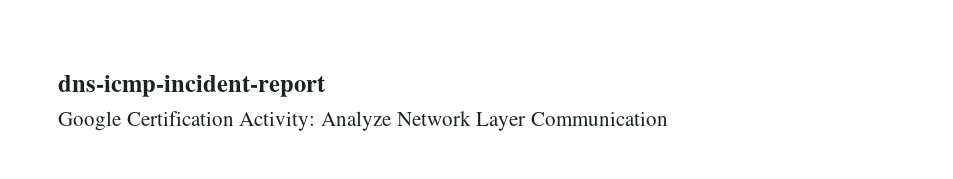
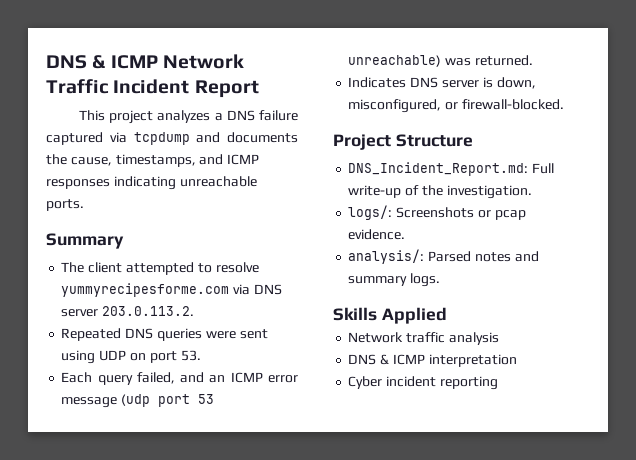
[58,75,326,97] [58,111,669,131] dns-icmp-incident-report // Google Certification Activity: Analyze Network Layer Communication -> [46,54,244,69] [46,79,259,98] [78,110,298,124] [46,132,298,145] [46,154,260,167] [46,176,257,190] [46,199,84,211] [46,233,124,249] [61,262,259,275] [61,283,282,297] [61,306,195,317] [61,328,268,341] [61,350,201,364] [61,372,298,385] [61,394,215,408] [348,55,533,67] [348,77,536,89] [348,99,564,113] [333,134,473,150] [348,162,555,176] [348,185,532,199] [348,205,526,220] [348,229,406,240] [348,249,539,264] [348,273,441,287] [333,307,447,324] [348,332,499,345] [348,354,517,367] [348,376,498,390] DNS & ICMP Network Traffic Incident Report // This project analyzes a DNS failure captured via tcpdump and documents the cause, timestamps, and ICMP responses indicating unreachable ports. // Summary // The client attempted to resolve yummyrecipesforme.com via DNS server 203.0.113.2. // Repeated DNS queries were sent using UDP on port 53. // Each query failed, and an ICMP error message (udp port 53 unreachable) was returned. // Indicates DNS server is down, misconfigured, or firewall-blocked. // Project Structure // DNS_Incident_Report.md: Full write-up of the investigation. // logs/: Screenshots or pcap evidence. // analysis/: Parsed notes and summary logs. // Skills Applied // Network traffic analysis // DNS & ICMP interpretation // Cyber incident reporting

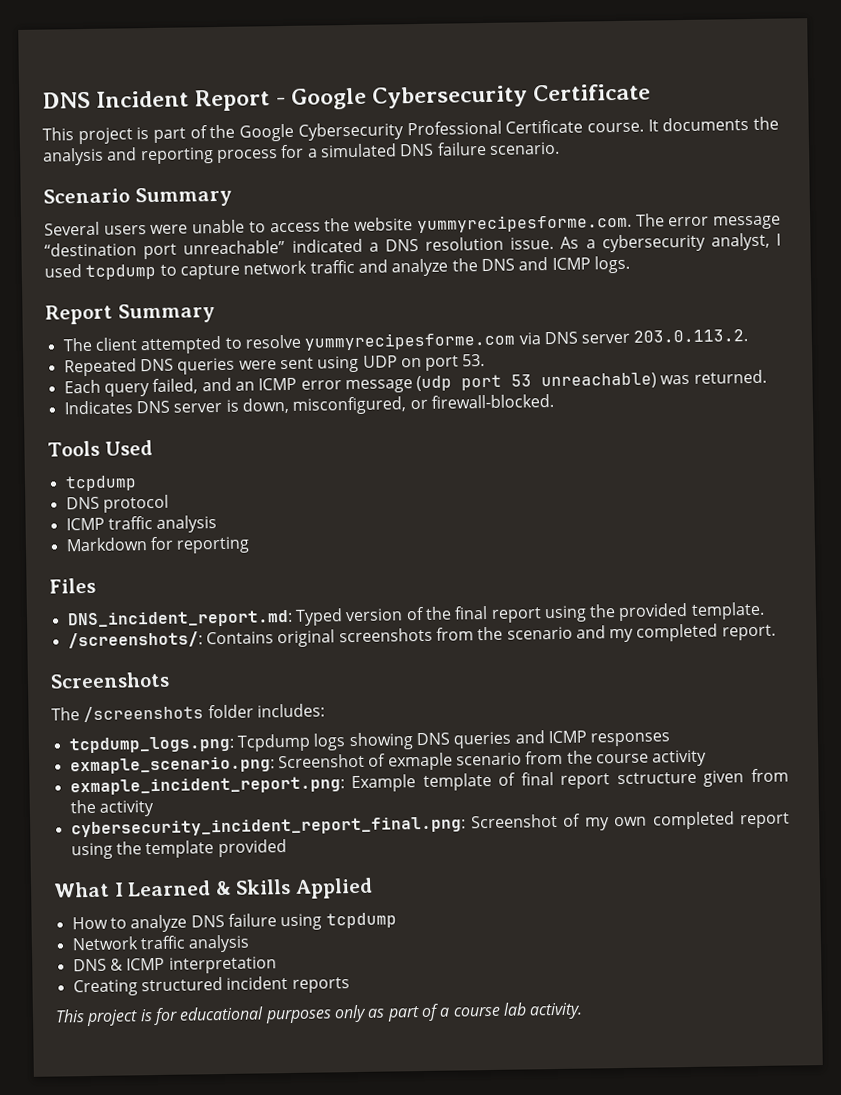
[46,54,244,69] [46,79,259,98] [78,110,298,124] [46,132,298,145] [46,154,260,167] [46,176,257,190] [46,199,84,211] DNS & ICMP Network Traffic Incident Report // This project analyzes a DNS failure captured via tcpdump and documents the cause, timestamps, and ICMP responses indicating unreachable ports. // -> [42,83,652,112] [42,116,780,145] [42,141,560,166] [43,186,232,208] [44,213,782,236] [44,232,781,260] [44,255,630,280] [45,304,113,325] DNS Incident Report - Google Cybersecurity Certificate // This project is part of the Google Cybersecurity Professional Certificate course. It documents the analysis and reporting process for a simulated DNS failure scenario. // Scenario Summary // Several users were unable to access the website yummyrecipesforme.com. The error message “destination port unreachable” indicated a DNS resolution issue. As a cybersecurity analyst, I used tcpdump to capture network traffic and analyze the DNS and ICMP logs. // Report
[333,134,473,150] [348,162,555,176] [348,185,532,199] [348,205,526,220] [348,229,406,240] [348,249,539,264] [348,273,441,287] [333,307,447,324] Project Structure // DNS_Incident_Report.md: Full write-up of the investigation. // logs/: Screenshots or pcap evidence. // analysis/: Parsed notes and summary logs. // Skills Applied -> [47,440,153,457] [64,475,137,492] [65,494,169,513] [65,515,218,533] [65,536,251,554] [49,577,96,594] [66,601,765,629] [67,623,776,649] [50,671,170,689] [51,703,325,723] [68,730,671,754] [69,749,708,775] [69,768,789,796] [69,799,155,817] [70,811,790,838] [70,839,287,860] [53,877,373,899] [71,912,397,933] Tools Used // tcpdump // DNS protocol // ICMP traffic analysis // Markdown for reporting // Files // DNS_incident_report.md: Typed version of the final report using the provided template. // /screenshots/: Contains original screenshots from the scenario and my completed report. // Screenshots // The /screenshots folder includes: // tcpdump_logs.png: Tcpdump logs showing DNS queries and ICMP responses // exmaple_scenario.png: Screenshot of exmaple scenario from the course activity // exmaple_incident_report.png: Example template of final report sctructure given from the activity // cybersecurity_incident_report_final.png: Screenshot of my own completed report using the template provided // What I Learned & Skills Applied // How to analyze DNS failure using tcpdump
[348,376,498,390] Cyber incident reporting -> [72,976,350,997] [55,1002,584,1027] Creating structured incident reports // This project is for educational purposes only as part of a course lab activity.

